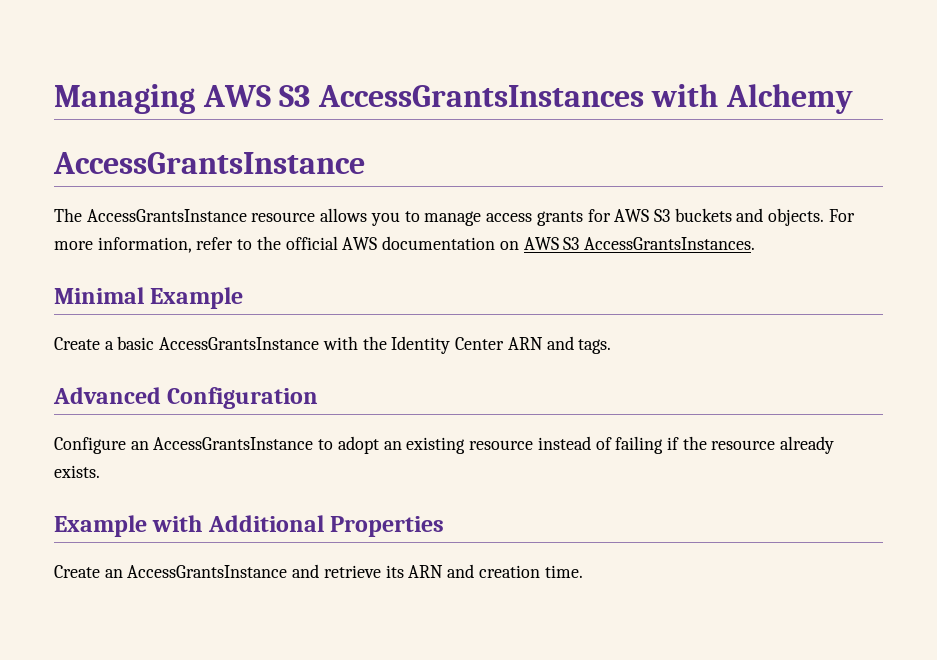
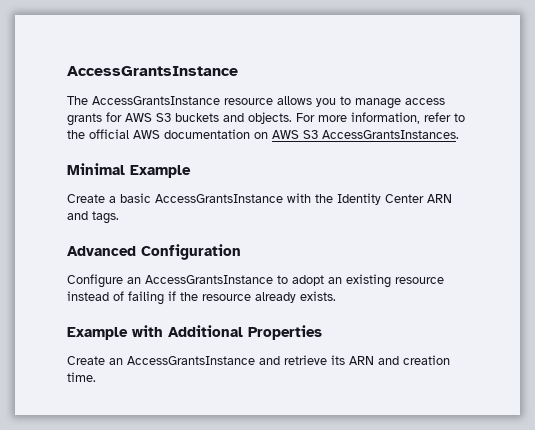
[54,84,853,114] Managing AWS S3 AccessGrantsInstances with Alchemy // -> (67, 71) none

